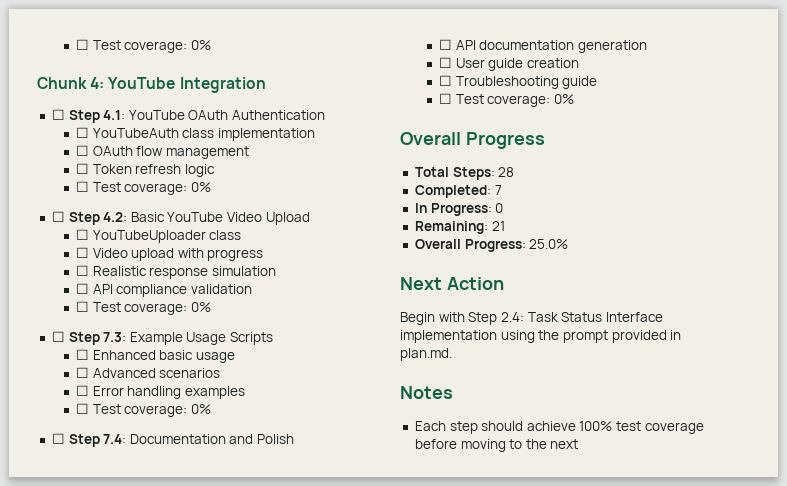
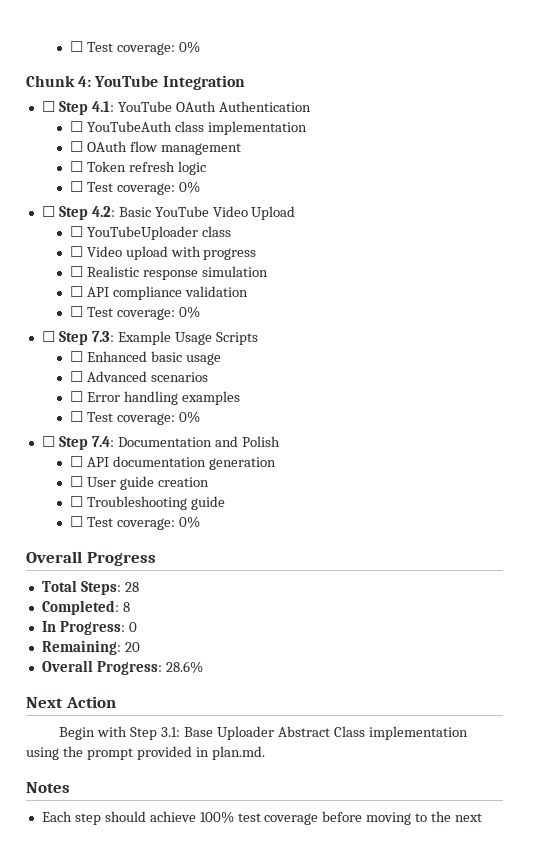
[494,185,502,195] 7 -> [122,602,130,612] 8
[491,221,505,231] 21 -> [124,642,140,652] 20
[529,239,569,249] 25.0% -> [165,661,203,673] 28.6%
[500,312,663,322] 2.4: Task Status Interface -> [161,726,365,740] 3.1: Base Uploader Abstract Class

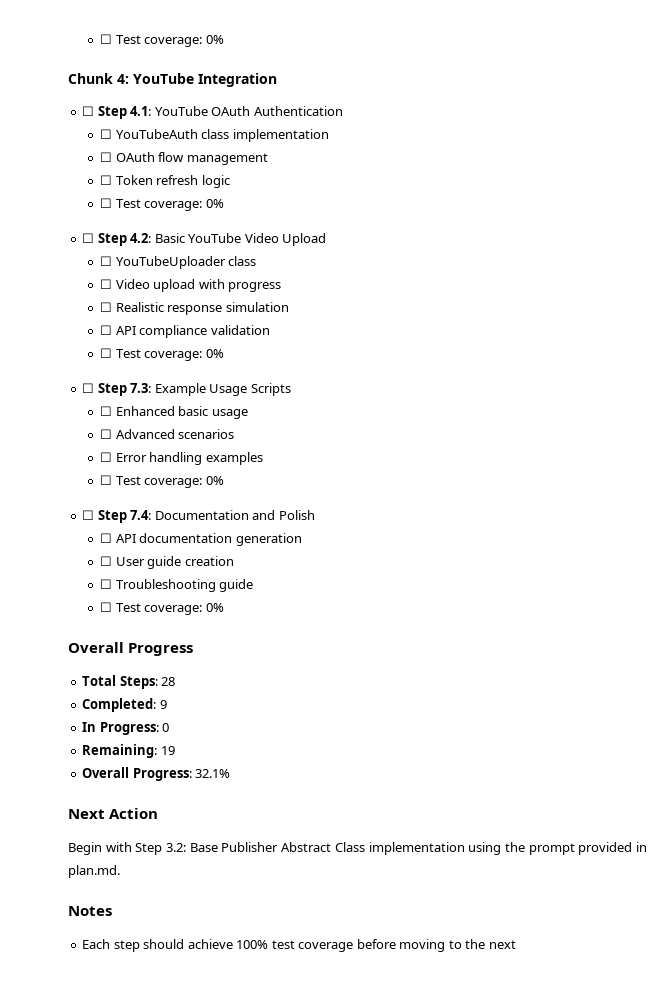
[122,602,130,612] 8 -> [159,700,167,709] 9
[124,642,140,652] 20 -> [160,746,175,755] 19
[165,661,203,673] 28.6% -> [195,769,231,778] 32.1%
[161,726,275,740] 3.1: Base Uploader -> [166,842,279,852] 3.2: Base Publisher

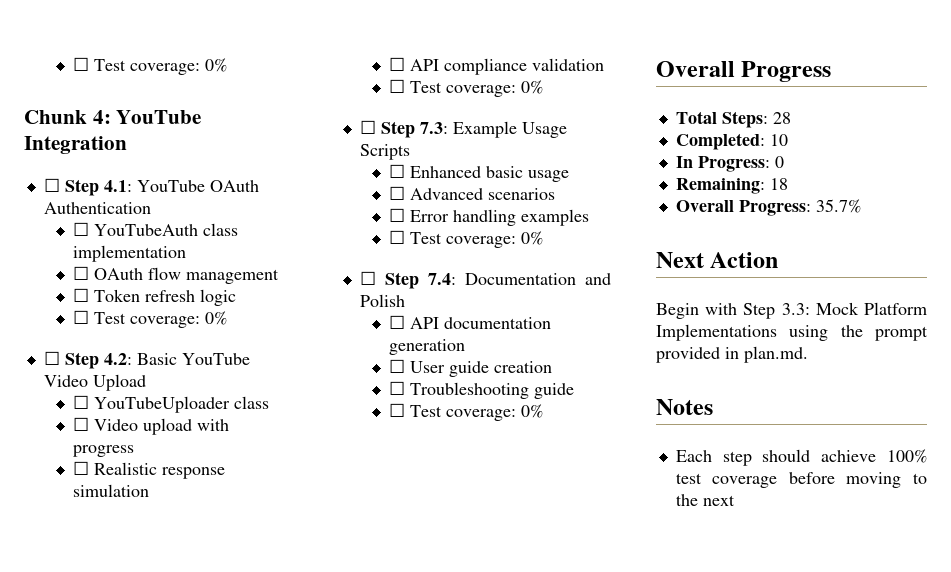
[159,700,167,709] 9 -> [769,134,788,146] 10
[160,746,175,755] 19 -> [769,178,788,190] 18
[195,769,231,778] 32.1% -> [815,199,861,213] 35.7%
[166,842,465,855] 3.2: Base Publisher Abstract Class implementation -> [781,302,927,315] [656,324,777,341] 3.3: Mock Platform Implementations

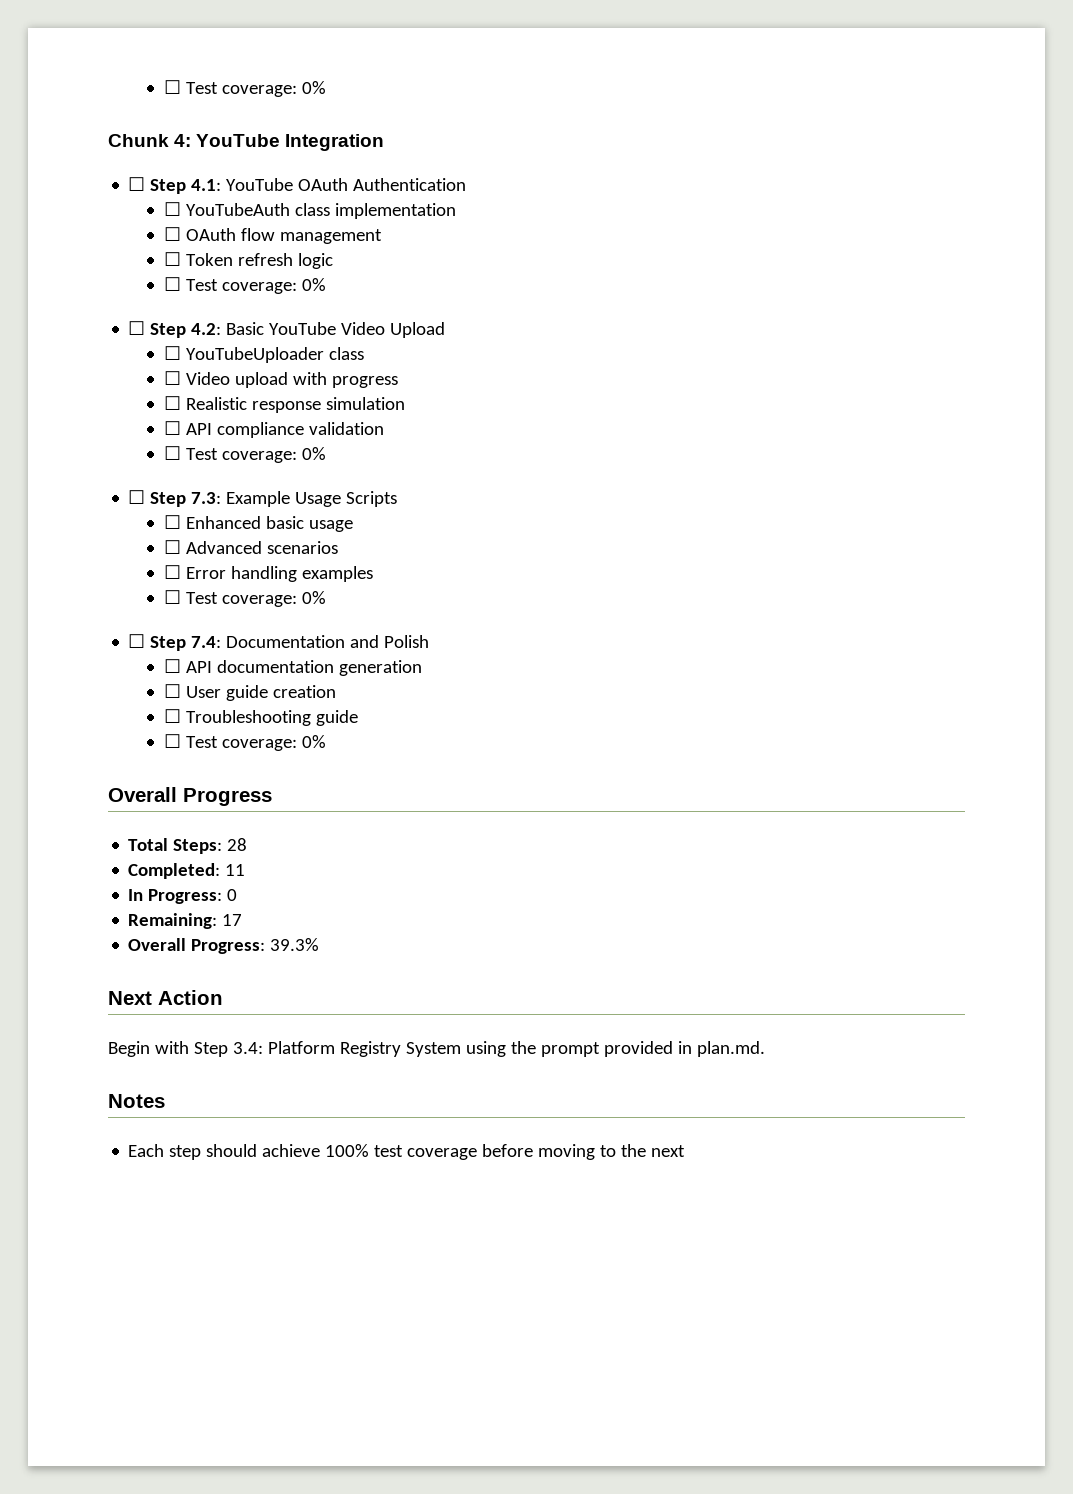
[769,134,788,146] 10 -> [225,864,246,876] 11
[769,178,788,190] 18 -> [222,914,243,926] 17
[815,199,861,213] 35.7% -> [270,938,320,951] 39.3%
[781,302,927,315] [656,324,777,341] 3.3: Mock Platform Implementations -> [232,1041,461,1057] 3.4: Platform Registry System

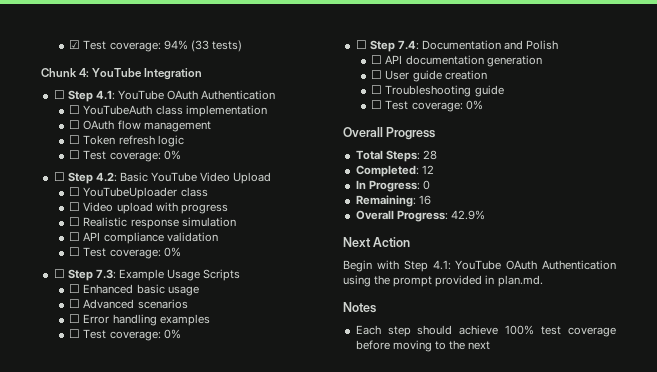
[163,80,326,97] ☐ Test coverage: 0% -> [69,40,242,52] ☑ Test coverage: 94% (33 tests)
[225,864,246,876] 11 -> [421,165,434,174] 12
[222,914,243,926] 17 -> [418,195,431,205] 16
[270,938,320,951] 39.3% -> [450,210,485,220] 42.9%
[232,1041,461,1057] 3.4: Platform Registry System -> [432,260,616,270] 4.1: YouTube OAuth Authentication

